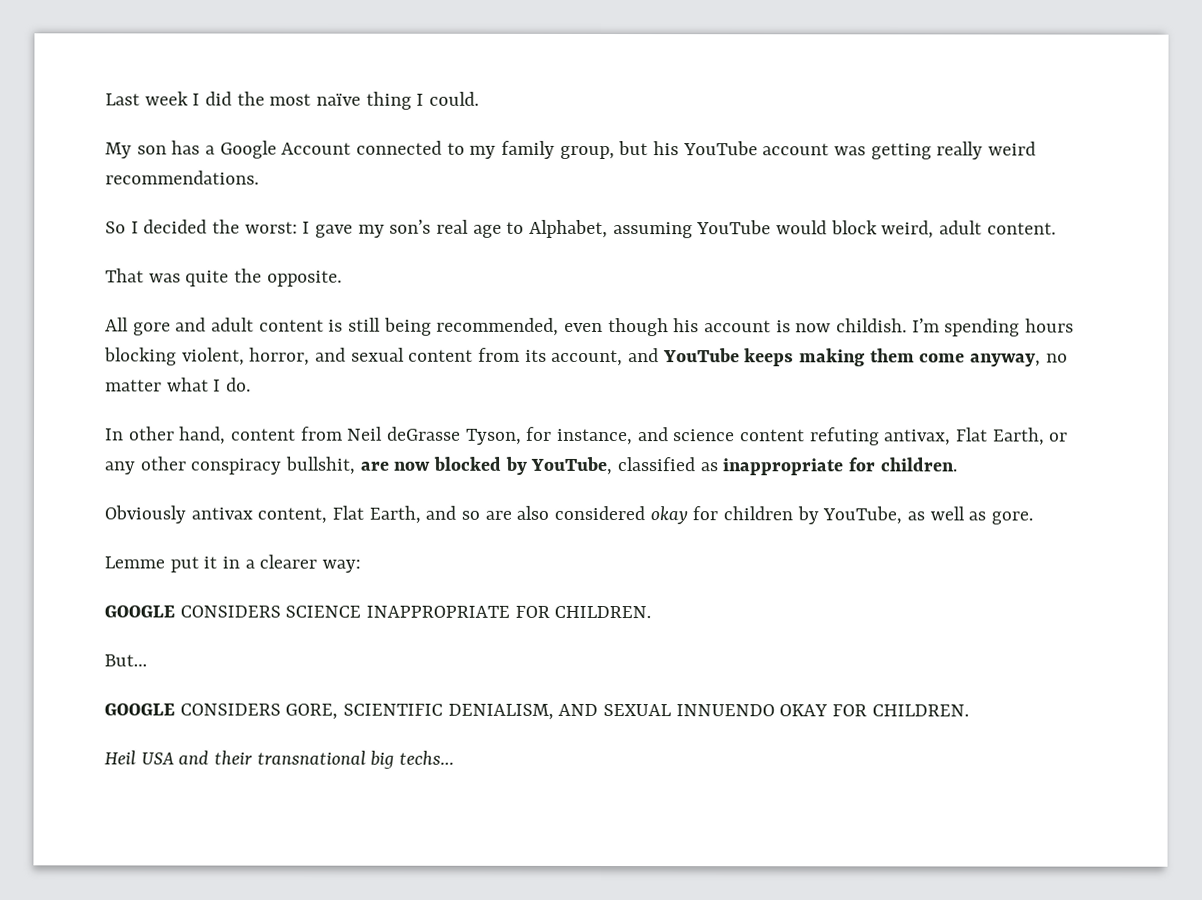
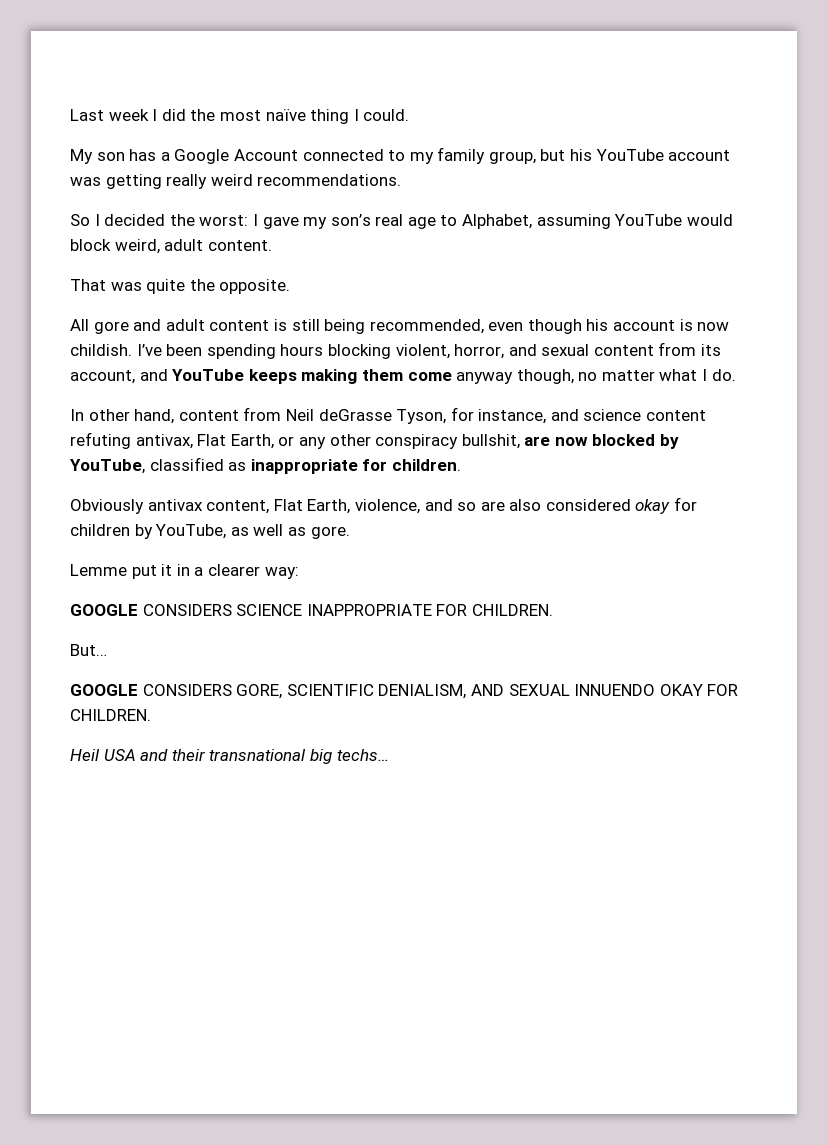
[911,318,940,333] I’m -> [136,344,203,356] I’ve been
[970,353,1042,367] anyway, -> [456,369,574,384] anyway though,
(421, 514) none -> [354,499,420,514] violence,

